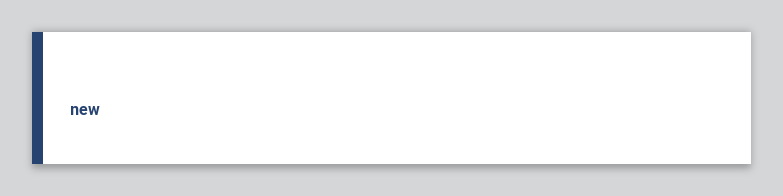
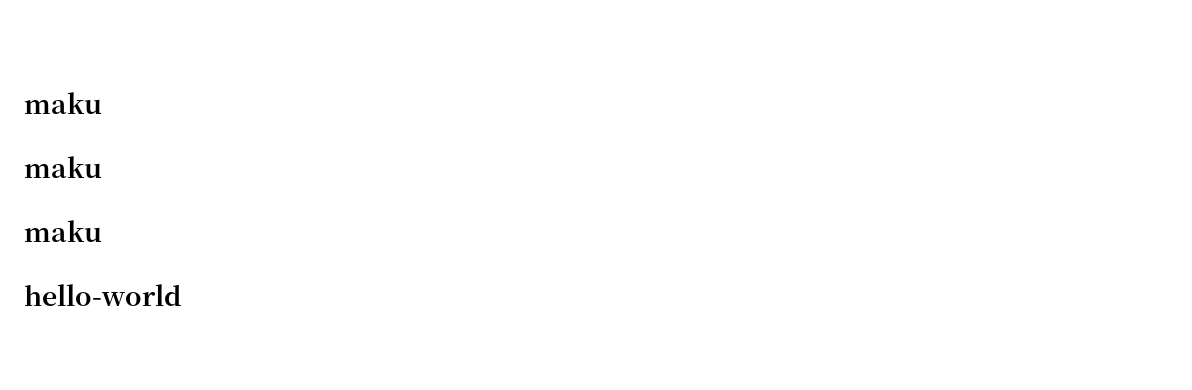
[70,106,100,115] new -> [24,92,102,114] [24,156,102,178] [24,220,102,242] [24,284,181,306] maku // maku // maku // hello-world

